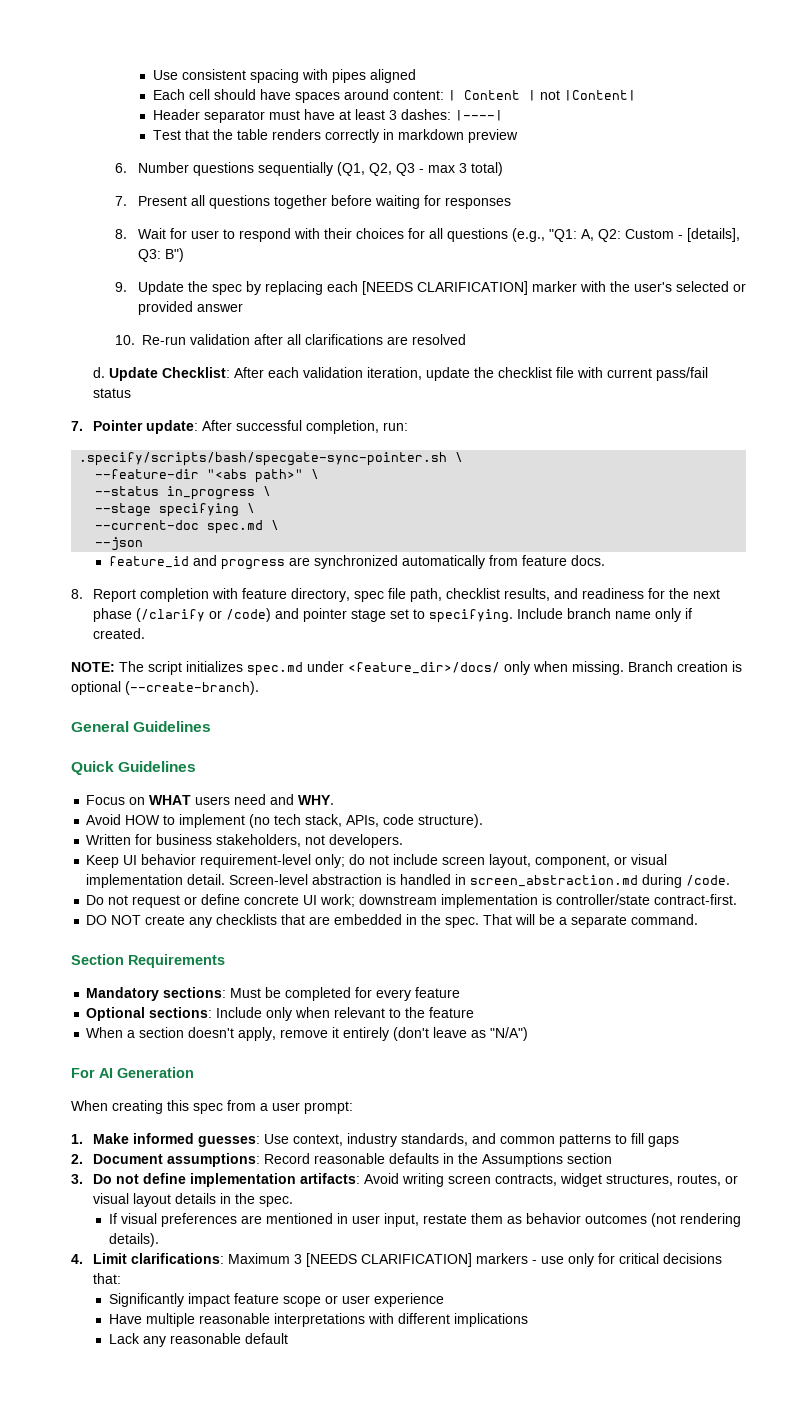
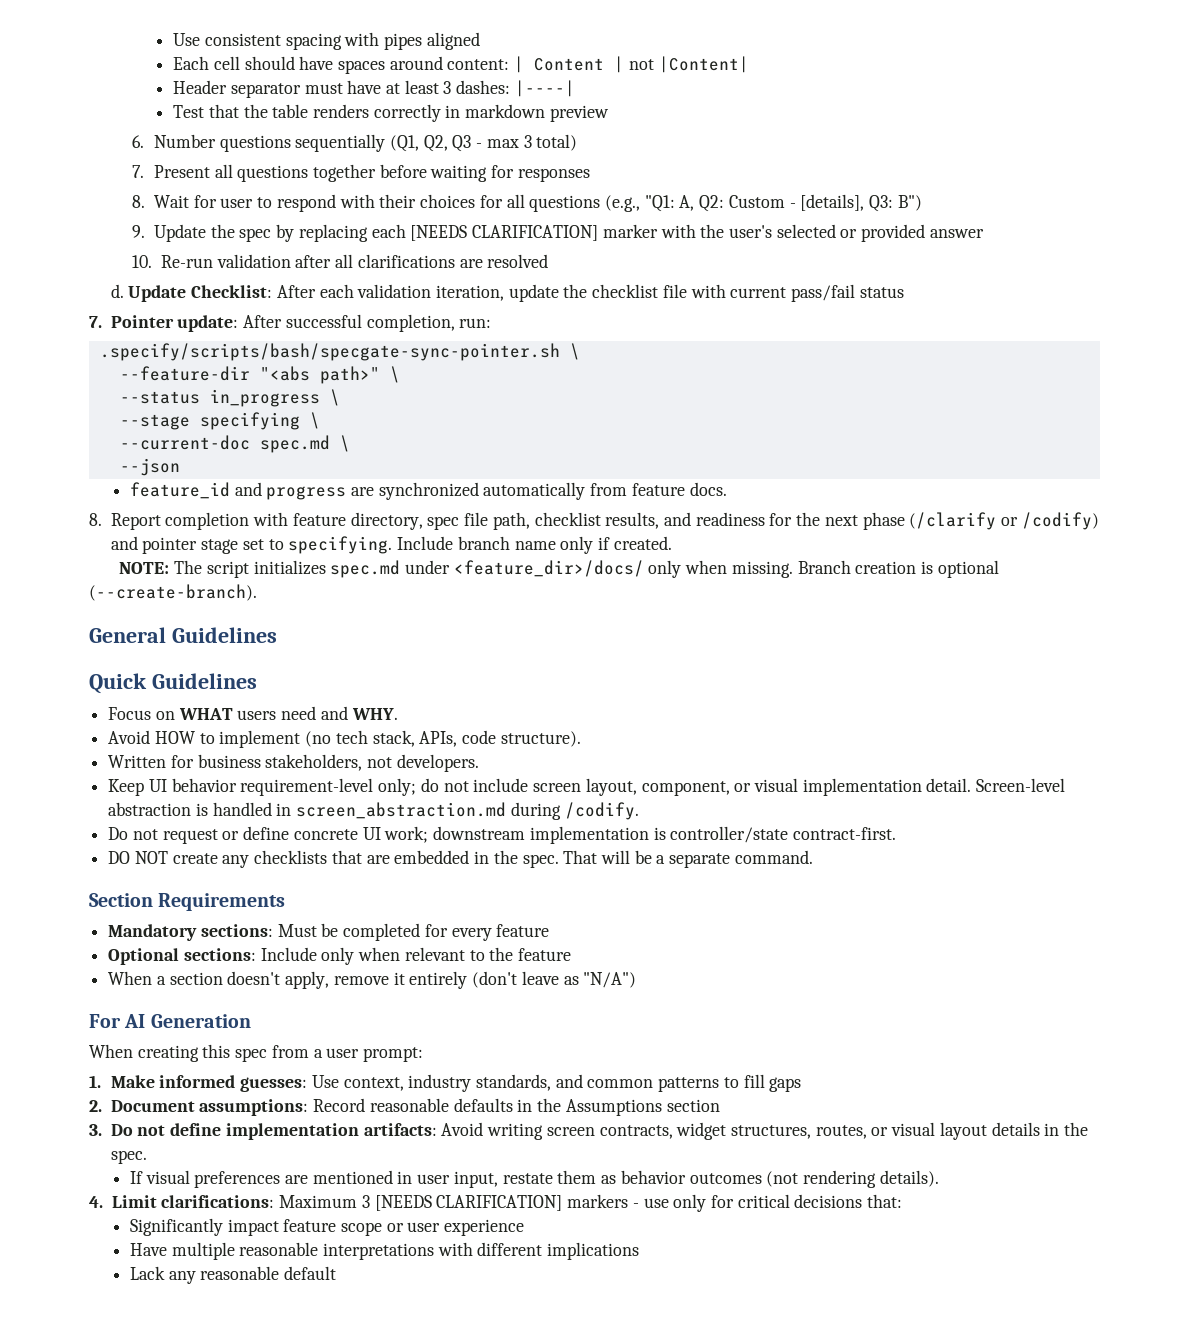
[226,608,272,622] /code) -> [1021,512,1099,530] /codify)
[686,875,731,886] /code. -> [564,802,639,820] /codify.

